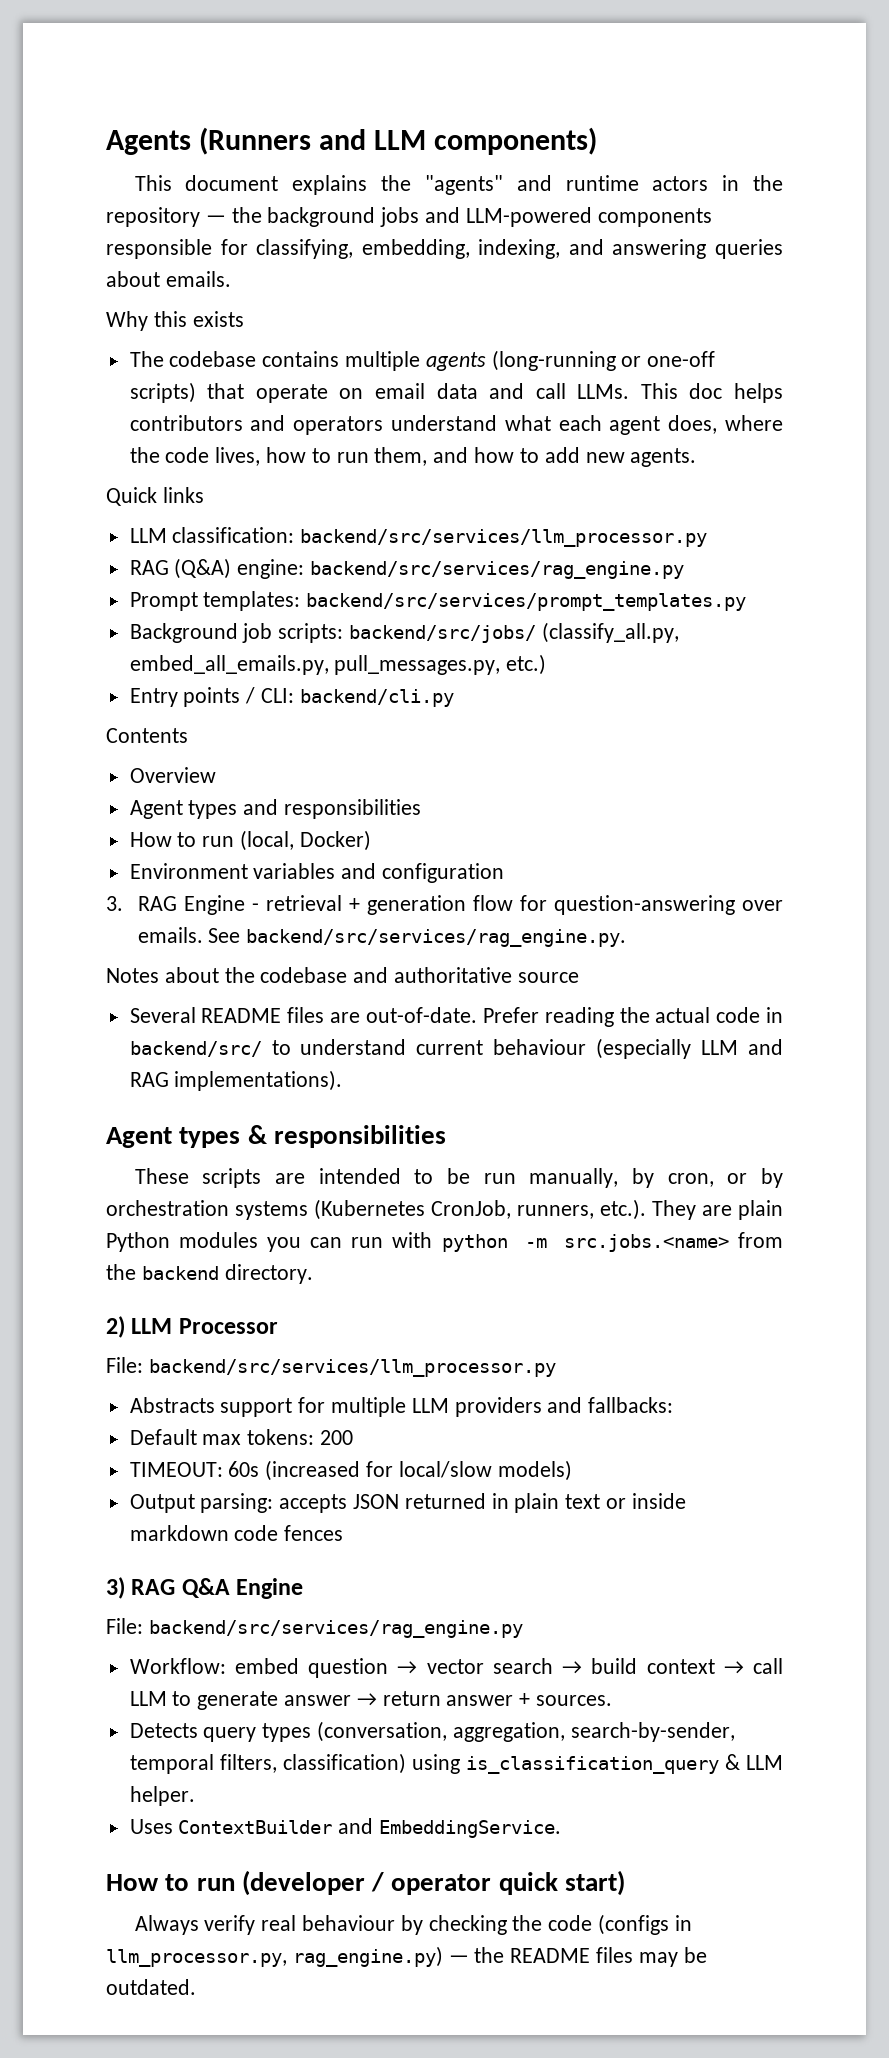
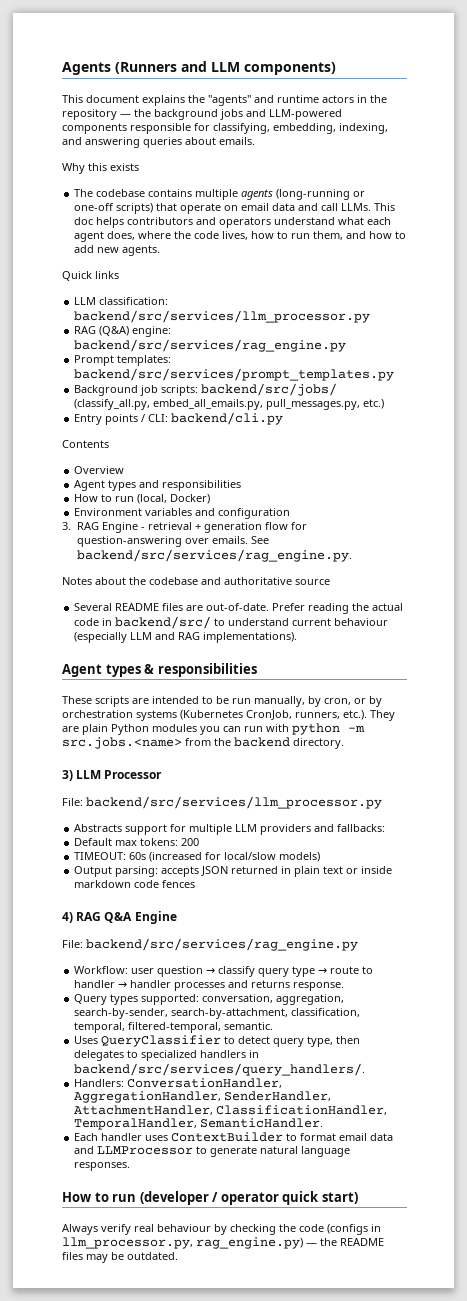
[106,1316,125,1338] 2) -> [62,770,73,781] 3)
[106,1577,125,1599] 3) -> [62,912,73,923] 4)
[234,1658,299,1674] embed -> [131,968,155,974] user
[426,1658,784,1674] [129,1691,613,1710] [129,1721,735,1742] [129,1753,783,1774] [129,1786,195,1806] [129,1818,562,1838] vector search → build context → call LLM to generate answer → return answer + sources. // Detects query types (conversation, aggregation, search-by-sender, temporal filters, classification) using is_classification_query & LLM helper. // Uses ContextBuilder and EmbeddingService. -> [218,966,374,977] [74,980,345,991] [74,994,345,1005] [74,1008,361,1019] [74,1022,274,1033] [74,1035,361,1047] [74,1050,260,1061] [74,1063,366,1076] [74,1078,283,1088] [74,1091,332,1103] [74,1105,388,1115] [74,1118,324,1130] [74,1132,394,1142] [74,1146,351,1157] [74,1162,131,1171] classify query type → route to handler → handler processes and returns response. // Query types supported: conversation, aggregation, search-by-sender, search-by-attachment, classification, temporal, filtered-temporal, semantic. // Uses QueryClassifier to detect query type, then delegates to specialized handlers in backend/src/services/query_handlers/. // Handlers: ConversationHandler, AggregationHandler, SenderHandler, AttachmentHandler, ClassificationHandler, TemporalHandler, SemanticHandler. // Each handler uses ContextBuilder to format email data and LLMProcessor to generate natural language responses.

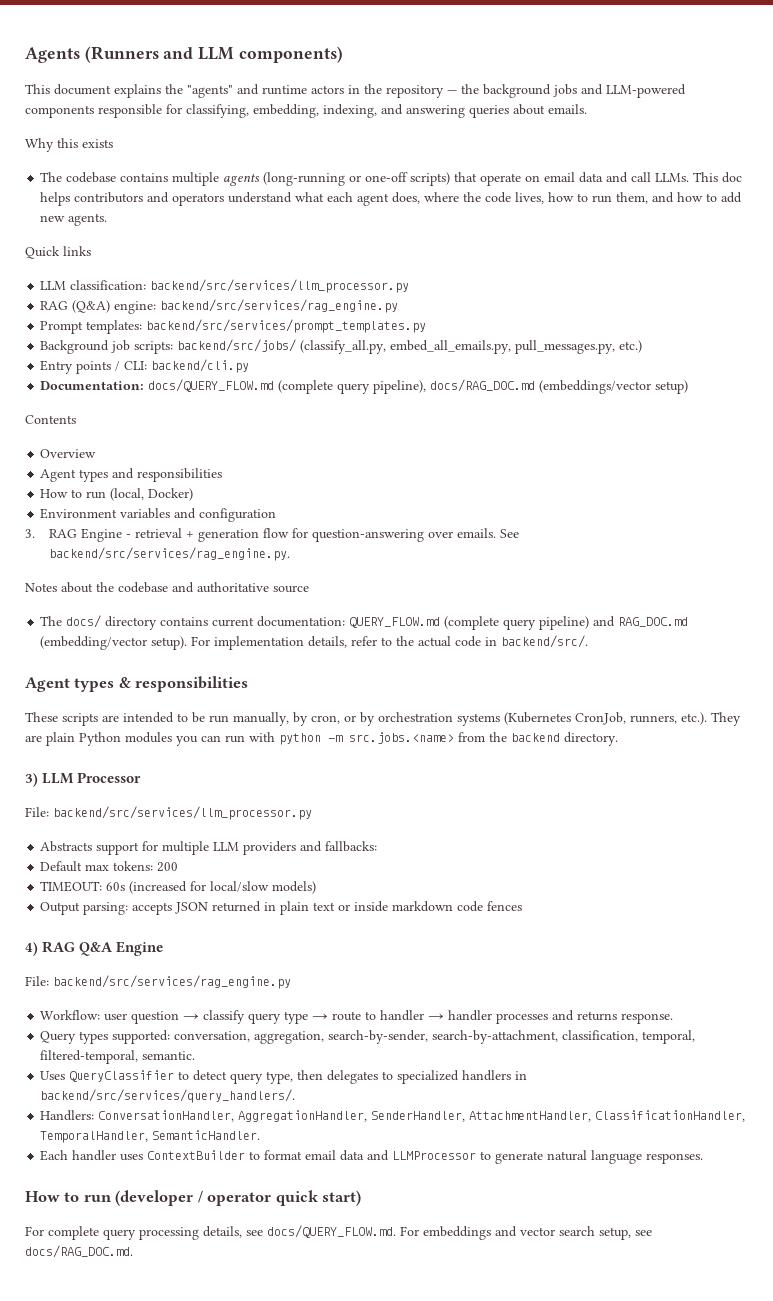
(284, 418) none -> [40,379,689,394] // Documentation: docs/QUERY_FLOW.md (complete query pipeline), docs/RAG_DOC.md (embeddings/vector setup)
[74,603,404,614] [74,616,389,629] [74,632,298,643] Several README files are out-of-date. Prefer reading the actual code in backend/src/ to understand current behaviour (especially LLM and RAG implementations). -> [40,615,689,630] [40,635,589,650] The docs/ directory contains current documentation: QUERY_FLOW.md (complete query pipeline) and RAG_DOC.md (embedding/vector setup). For implementation details, refer to the actual code in backend/src/.
[62,1224,381,1235] [62,1237,384,1249] [62,1252,178,1263] Always verify real behaviour by checking the code (configs in llm_processor.py, rag_engine.py) — the README files may be outdated. -> [25,1225,652,1240] [25,1245,133,1258] For complete query processing details, see docs/QUERY_FLOW.md. For embeddings and vector search setup, see docs/RAG_DOC.md.

